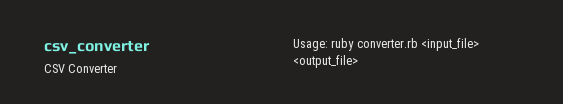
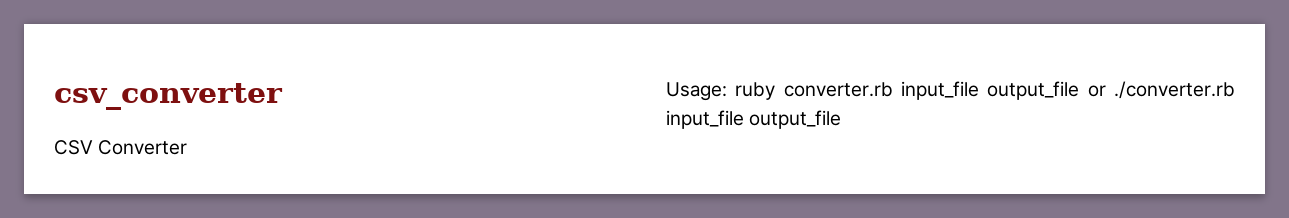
[421,38,480,51] [293,55,358,68] <input_file> <output_file> -> [901,81,1235,100] [666,110,842,129] input_file output_file or ./converter.rb input_file output_file

